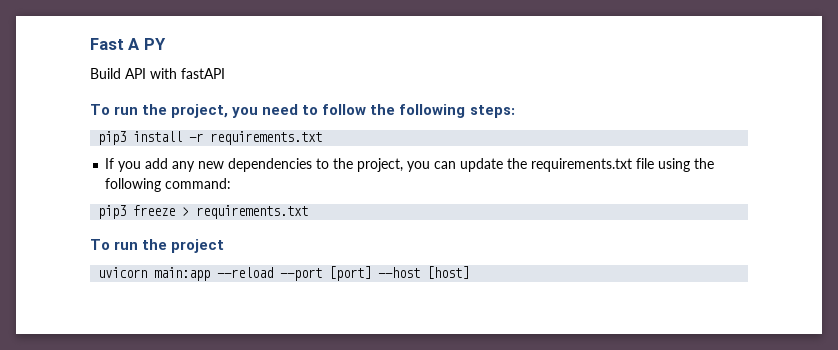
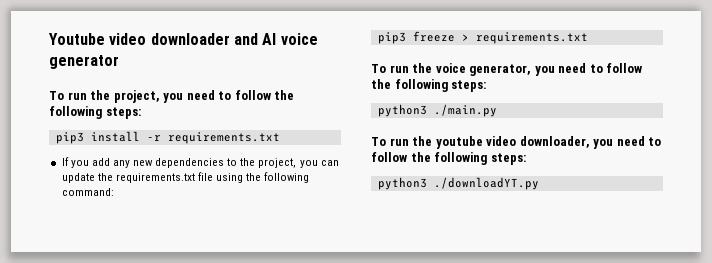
[90,38,166,50] [90,68,225,79] Fast A PY // Build API with fastAPI -> [48,33,318,45] [49,55,119,69] Youtube video downloader and AI voice generator
[171,239,225,253] [98,266,470,281] project // uvicorn main:app --reload --port [port] --host [host] -> [435,63,643,76] [371,79,487,92] [377,104,497,117] [371,136,662,149] [371,152,526,165] [377,177,539,190] voice generator, you need to follow the following steps: // python3 ./main.py // To run the youtube video downloader, you need to follow the following steps: // python3 ./downloadYT.py

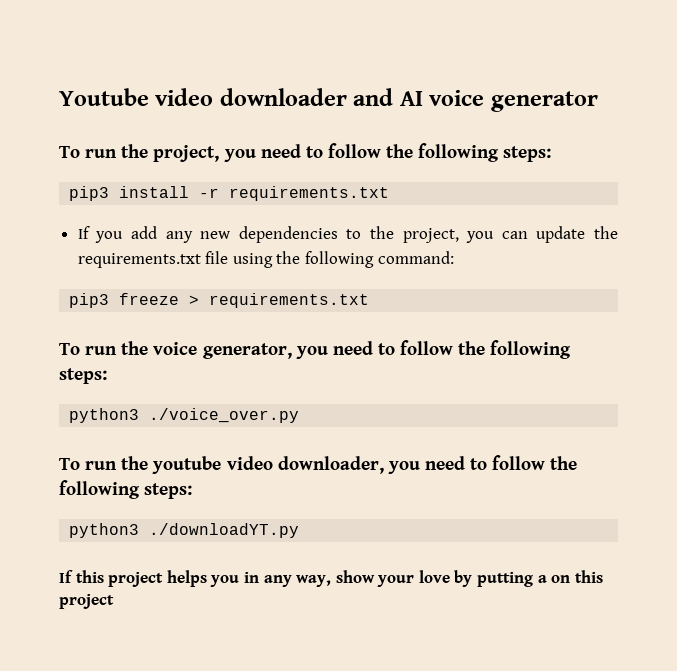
[433,104,497,117] ./main.py -> [149,408,300,423] ./voice_over.py
(539, 183) none -> [59,570,603,587] [59,594,114,609] // If this project helps you in any way, show your love by putting a on this project

